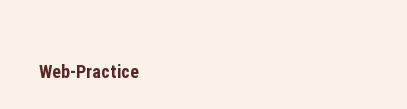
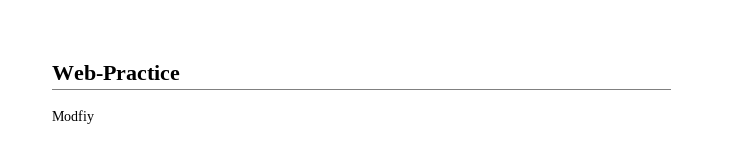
(139, 71) none -> [52,110,94,124] // Modfiy

